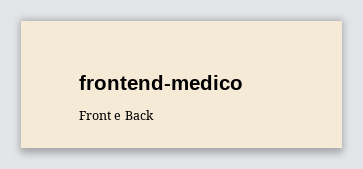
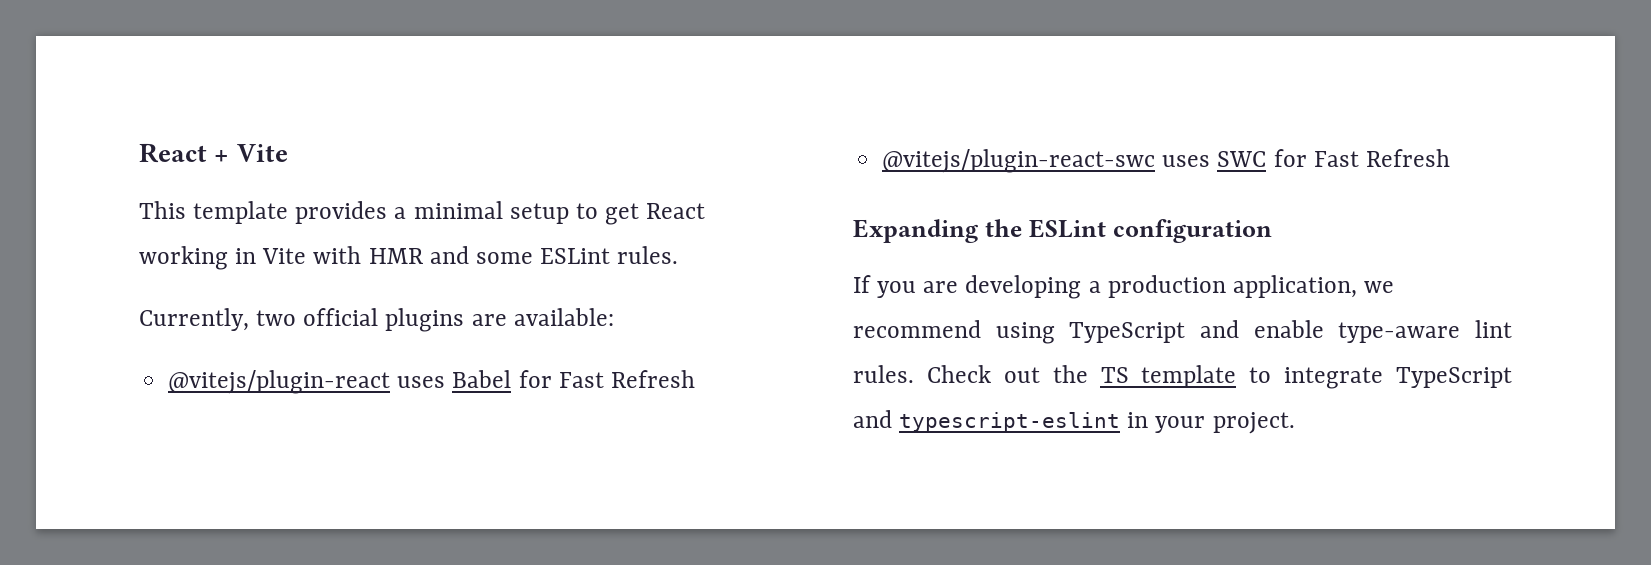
[79,75,243,90] [79,110,154,120] frontend-medico // Front e Back -> [139,143,288,163] [139,201,706,225] [139,246,679,270] [139,308,614,332] [168,370,695,394] [882,149,1450,173] [853,219,1272,243] [853,275,1395,299] [853,320,1512,344] [853,365,1512,389] [853,410,1295,434] React + Vite // This template provides a minimal setup to get React working in Vite with HMR and some ESLint rules. // Currently, two official plugins are available: // @vitejs/plugin-react uses Babel for Fast Refresh // @vitejs/plugin-react-swc uses SWC for Fast Refresh // Expanding the ESLint configuration // If you are developing a production application, we recommend using TypeScript and enable type-aware lint rules. Check out the TS template to integrate TypeScript and typescript-eslint in your project.

